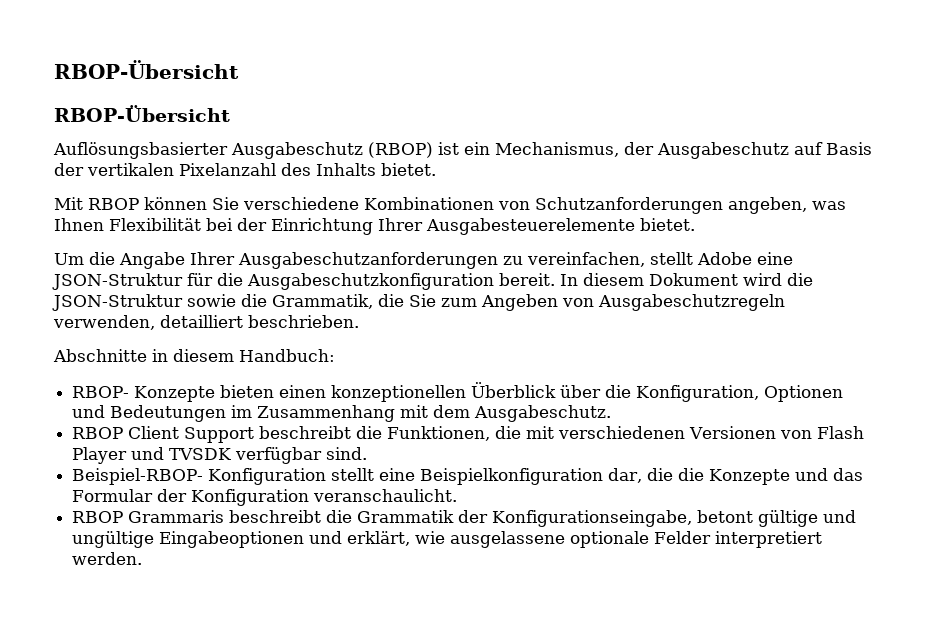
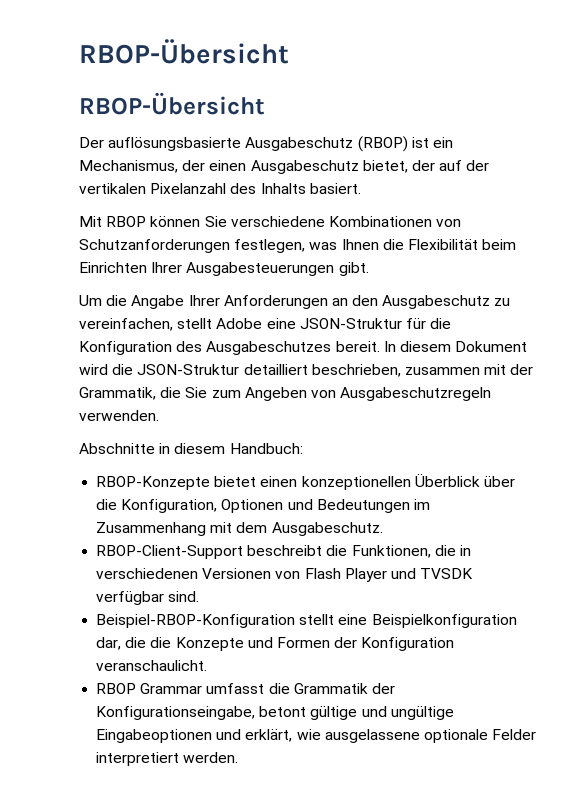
[53,142,228,159] Auflösungsbasierter -> [79,137,242,151] Der auflösungsbasierte
[657,142,872,159] Ausgabeschutz auf Basis -> [209,160,463,174] einen Ausgabeschutz bietet, der auf
[381,163,436,176] bietet. -> [309,183,361,194] basiert.
[728,197,807,214] angeben, -> [234,239,306,253] festlegen,
[109,218,695,235] Flexibilität bei der Einrichtung Ihrer Ausgabesteuerelemente bietet. -> [382,239,517,250] [79,262,369,276] die Flexibilität beim Einrichten Ihrer Ausgabesteuerungen gibt.
[238,252,498,269] Ausgabeschutzanforderungen -> [223,295,491,309] Anforderungen an den Ausgabeschutz
[247,273,494,290] Ausgabeschutzkonfiguration -> [79,341,332,355] Konfiguration des Ausgabeschutzes
[187,294,267,307] sowie die -> [243,364,534,377] detailliert beschrieben, zusammen mit der
[53,315,359,330] verwenden, detailliert beschrieben. -> [79,410,159,421] verwenden.
[72,385,275,402] RBOP- Konzepte bieten -> [96,476,257,490] RBOP-Konzepte bietet
[72,426,255,443] RBOP Client Support -> [96,545,244,559] RBOP-Client-Support
[526,426,555,439] mit -> [459,545,471,556] in
[72,468,327,485] Beispiel-RBOP- Konfiguration -> [96,614,296,628] Beispiel-RBOP-Konfiguration
[833,468,864,481] [72,489,154,502] das Formular -> [276,637,330,648] Formen
[128,510,322,523] Grammaris beschreibt -> [140,683,265,694] Grammar umfasst

